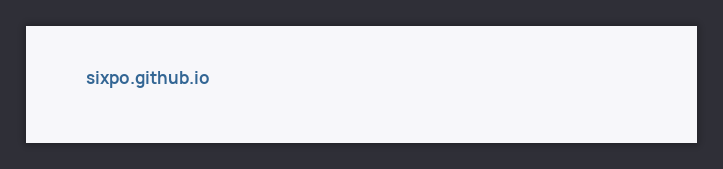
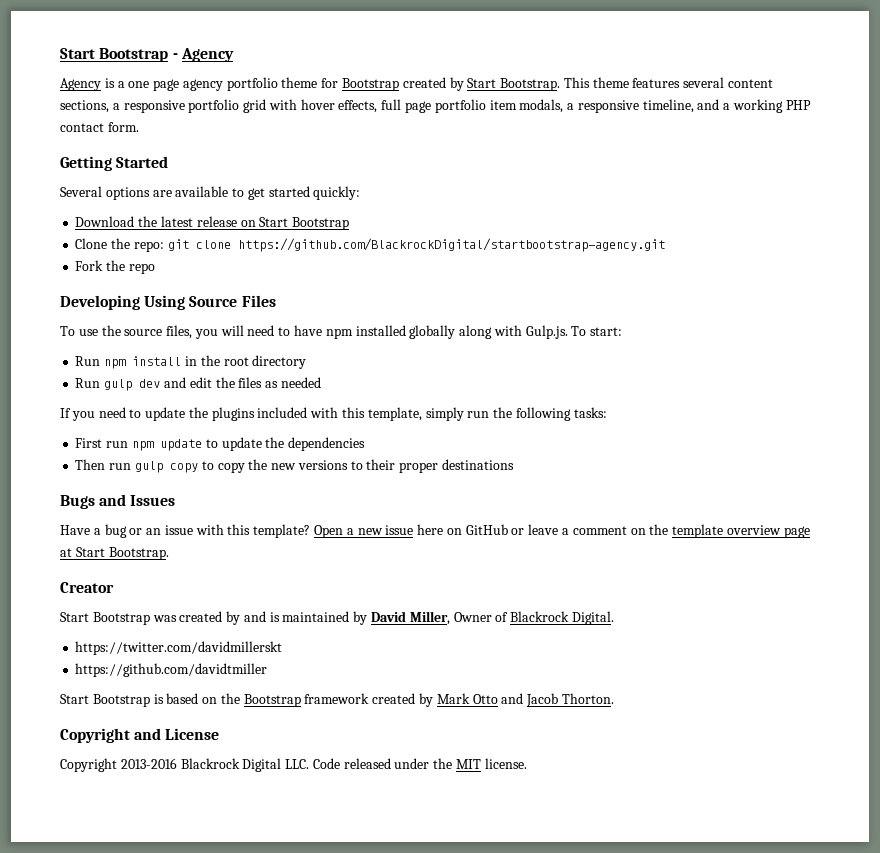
[86,71,210,88] sixpo.github.io -> [60,48,234,62] [60,77,774,91] [60,99,811,113] [60,122,139,132] [60,156,169,171] [60,186,361,200] [75,216,350,230] [75,238,665,252] [75,260,155,274] [60,295,276,310] [60,325,623,339] [75,355,307,369] [75,377,321,391] [60,407,607,421] [75,437,366,451] [75,459,514,473] [60,494,176,509] [60,524,810,538] [60,547,169,560] [60,582,114,593] [60,611,614,625] [75,641,283,655] [75,663,268,677] [60,693,614,707] [60,728,220,743] [60,758,527,772] Start Bootstrap - Agency // Agency is a one page agency portfolio theme for Bootstrap created by Start Bootstrap. This theme features several content sections, a responsive portfolio grid with hover effects, full page portfolio item modals, a responsive timeline, and a working PHP contact form. // Getting Started // Several options are available to get started quickly: // Download the latest release on Start Bootstrap // Clone the repo: git clone https://github.com/BlackrockDigital/startbootstrap-agency.git // Fork the repo // Developing Using Source Files // To use the source files, you will need to have npm installed globally along with Gulp.js. To start: // Run npm install in the root directory // Run gulp dev and edit the files as needed // If you need to update the plugins included with this template, simply run the following tasks: // First run npm update to update the dependencies // Then run gulp copy to copy the new versions to their proper destinations // Bugs and Issues // Have a bug or an issue with this template? Open a new issue here on GitHub or leave a comment on the template overview page at Start Bootstrap. // Creator // Start Bootstrap was created by and is maintained by David Miller, Owner of Blackrock Digital. // https://twitter.com/davidmillerskt // https://github.com/davidtmiller // Start Bootstrap is based on the Bootstrap framework created by Mark Otto and Jacob Thorton. // Copyright and License // Copyright 2013-2016 Blackrock Digital LLC. Code released under the MIT license.

